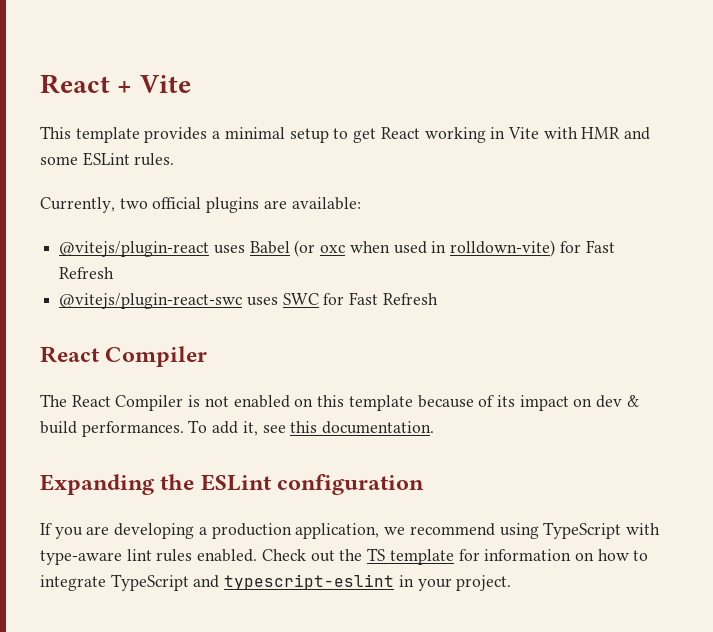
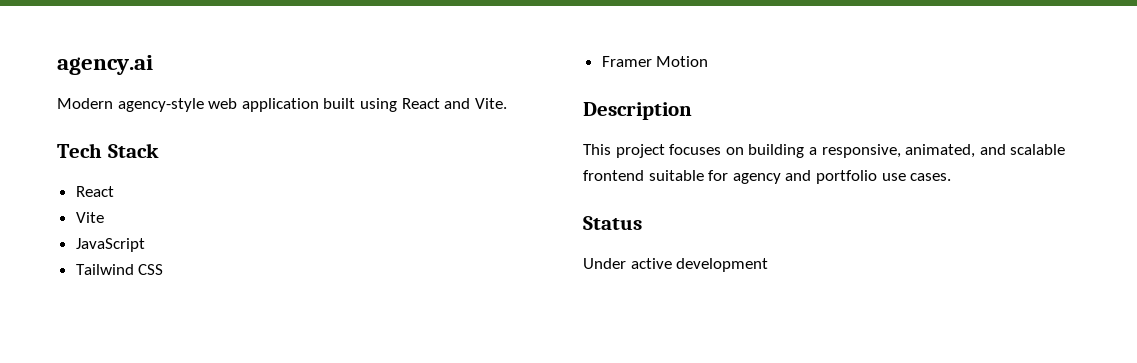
[40,74,191,94] [40,126,651,143] [40,152,175,166] [40,197,361,213] [59,240,615,257] [59,267,115,279] [59,292,438,309] [40,346,208,367] [40,394,639,411] [40,420,435,437] [40,474,425,495] [40,522,660,539] [40,548,649,565] [40,574,512,591] React + Vite // This template provides a minimal setup to get React working in Vite with HMR and some ESLint rules. // Currently, two official plugins are available: // @vitejs/plugin-react uses Babel (or oxc when used in rolldown-vite) for Fast Refresh // @vitejs/plugin-react-swc uses SWC for Fast Refresh // React Compiler // The React Compiler is not enabled on this template because of its impact on dev & build performances. To add it, see this documentation. // Expanding the ESLint configuration // If you are developing a production application, we recommend using TypeScript with type-aware lint rules enabled. Check out the TS template for information on how to integrate TypeScript and typescript-eslint in your project. -> [57,55,153,75] [57,98,507,112] [57,143,159,158] [75,186,114,197] [75,212,104,223] [75,238,145,252] [75,264,164,275] [601,56,709,67] [583,102,692,120] [583,144,1066,158] [583,170,952,184] [583,216,642,230] [583,258,769,272] agency.ai // Modern agency-style web application built using React and Vite. // Tech Stack // React // Vite // JavaScript // Tailwind CSS // Framer Motion // Description // This project focuses on building a responsive, animated, and scalable frontend suitable for agency and portfolio use cases. // Status // Under active development

